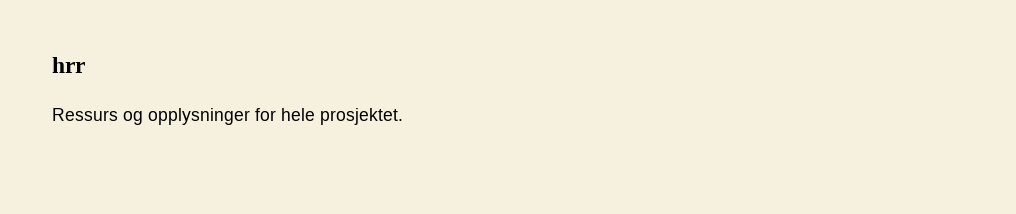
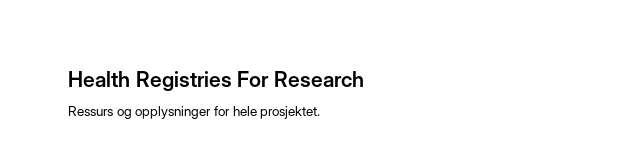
[52,57,85,73] hrr -> [68,71,365,91] Health Registries For Research

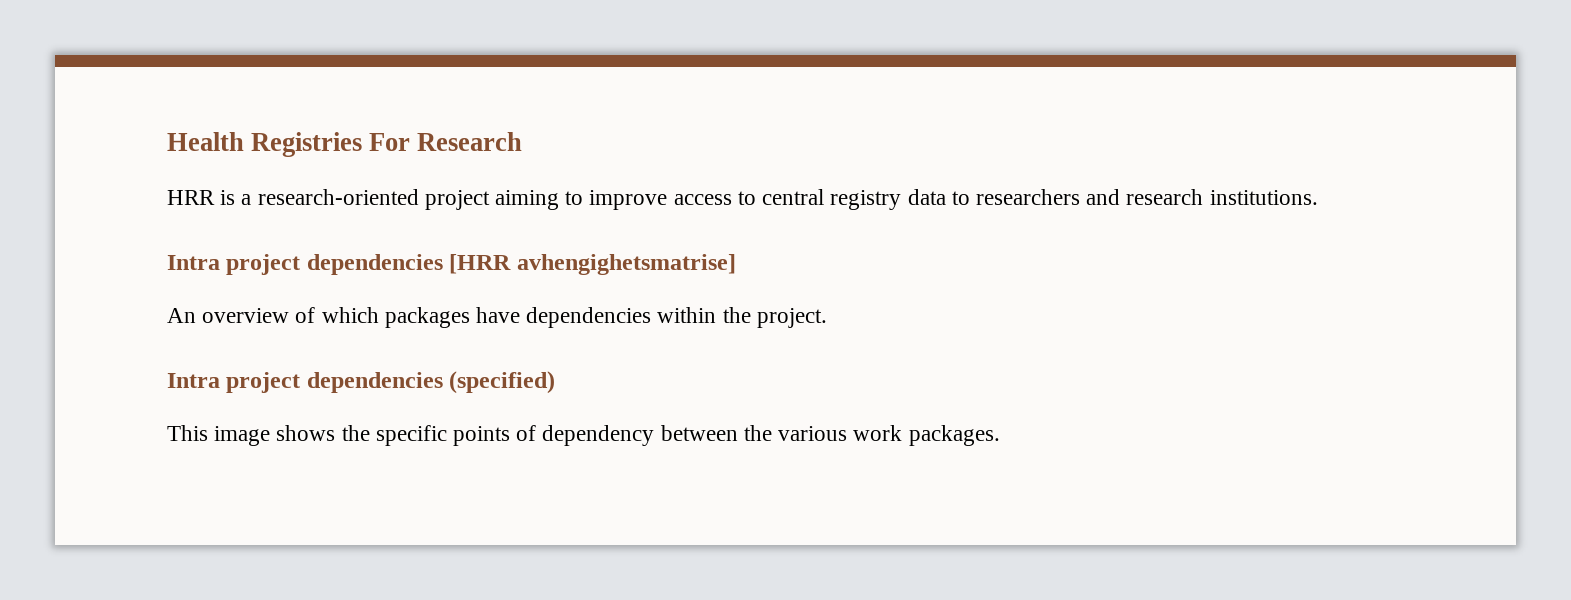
[68,106,321,119] Ressurs og opplysninger for hele prosjektet. -> [167,189,1318,210] [167,254,736,275] [167,307,827,328] [167,371,556,394] [167,425,1000,446] HRR is a research-oriented project aiming to improve access to central registry data to researchers and research institutions. // Intra project dependencies [HRR avhengighetsmatrise] // An overview of which packages have dependencies within the project. // Intra project dependencies (specified) // This image shows the specific points of dependency between the various work packages.

